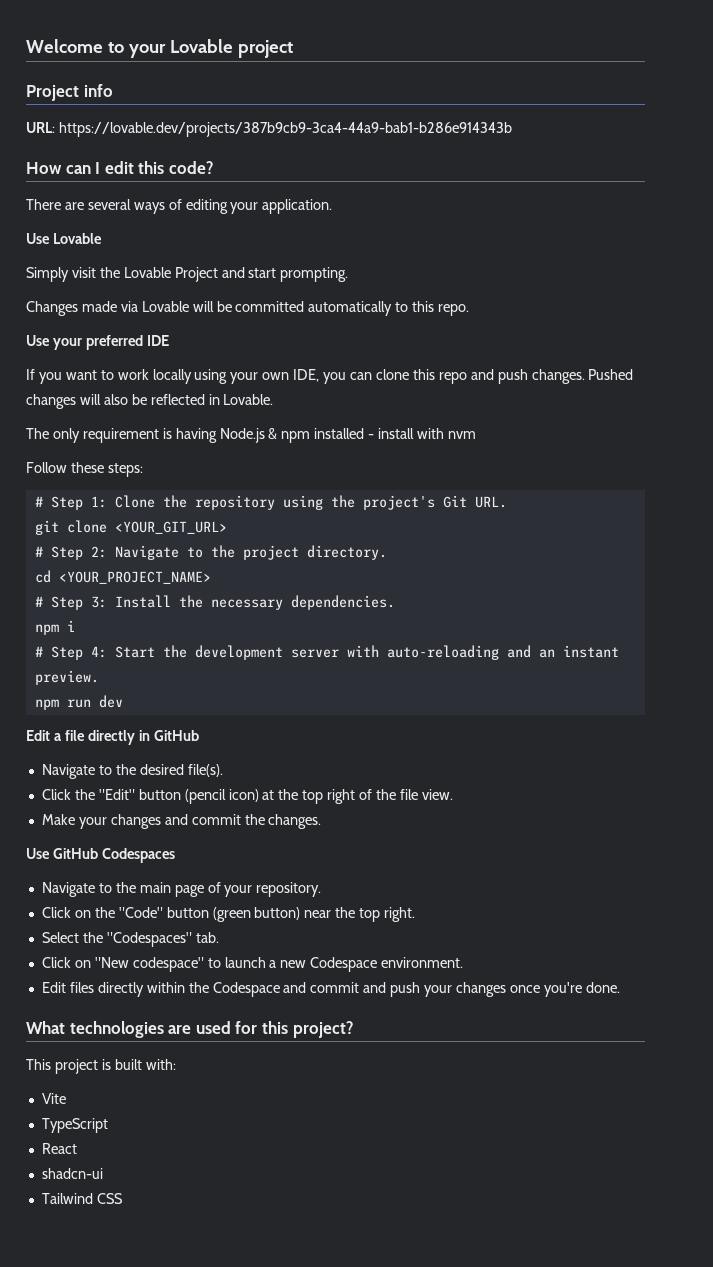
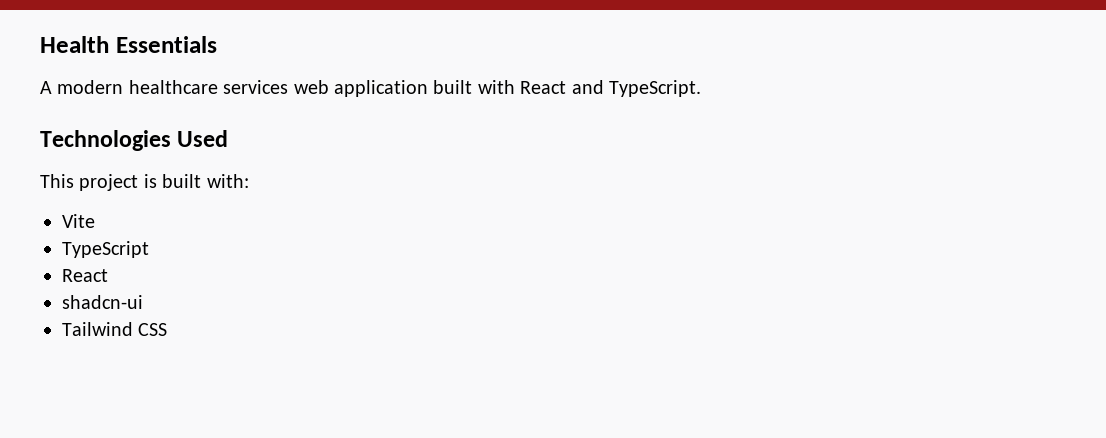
[26,39,293,58] [26,84,113,101] [26,122,512,137] [26,161,214,174] [26,199,333,214] [26,233,102,244] [26,267,349,282] [26,301,470,316] [26,335,169,350] [26,369,634,384] [26,394,274,409] [26,428,476,443] [26,462,143,477] [34,495,507,510] [34,520,227,535] [34,545,387,560] [34,570,211,584] [34,595,395,610] [34,620,75,635] [34,645,619,660] [34,670,99,685] [34,695,123,710] [26,730,199,745] [41,764,223,779] [41,789,453,804] [41,814,322,829] [26,848,175,863] [41,882,322,897] [41,907,416,922] [41,932,219,947] [41,957,464,972] [41,982,620,997] [26,1021,354,1038] Welcome to your Lovable project // Project info // URL: https://lovable.dev/projects/387b9cb9-3ca4-44a9-bab1-b286e914343b // How can I edit this code? // There are several ways of editing your application. // Use Lovable // Simply visit the Lovable Project and start prompting. // Changes made via Lovable will be committed automatically to this repo. // Use your preferred IDE // If you want to work locally using your own IDE, you can clone this repo and push changes. Pushed changes will also be reflected in Lovable. // The only requirement is having Node.js & npm installed - install with nvm // Follow these steps: // # Step 1: Clone the repository using the project's Git URL. // git clone <YOUR_GIT_URL> // # Step 2: Navigate to the project directory. // cd <YOUR_PROJECT_NAME> // # Step 3: Install the necessary dependencies. // npm i // # Step 4: Start the development server with auto-reloading and an instant preview. // npm run dev // Edit a file directly in GitHub // Navigate to the desired file(s). // Click the "Edit" button (pencil icon) at the top right of the file view. // Make your changes and commit the changes. // Use GitHub Codespaces // Navigate to the main page of your repository. // Click on the "Code" button (green button) near the top right. // Select the "Codespaces" tab. // Click on "New codespace" to launch a new Codespace environment. // Edit files directly within the Codespace and commit and push your changes once you're done. // What technologies are used for this project? -> [40,36,217,53] [40,80,701,97] [40,130,229,151] Health Essentials // A modern healthcare services web application built with React and TypeScript. // Technologies Used

